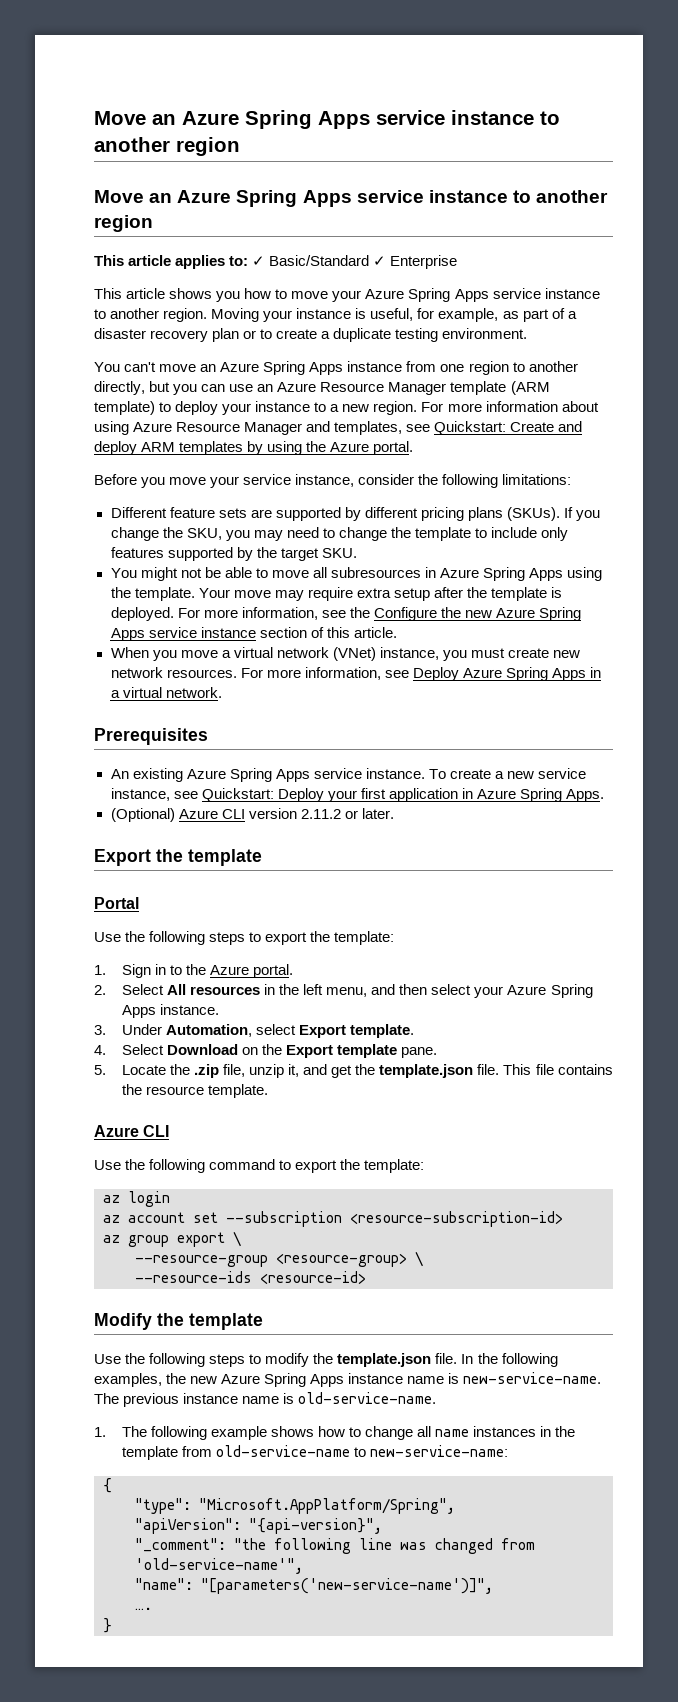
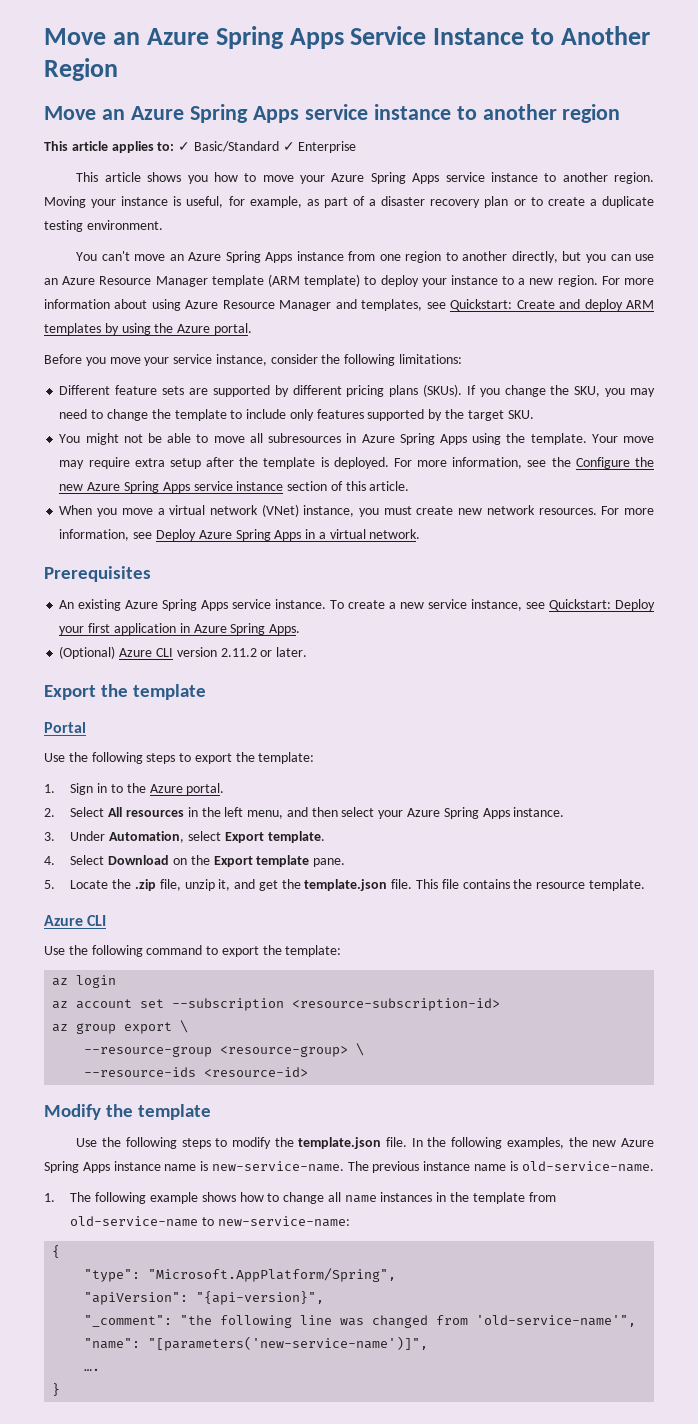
[94,110,560,129] [94,137,240,156] Move an Azure Spring Apps service instance to another region -> [44,26,651,49] [44,58,118,81] Move an Azure Spring Apps Service Instance to Another Region

